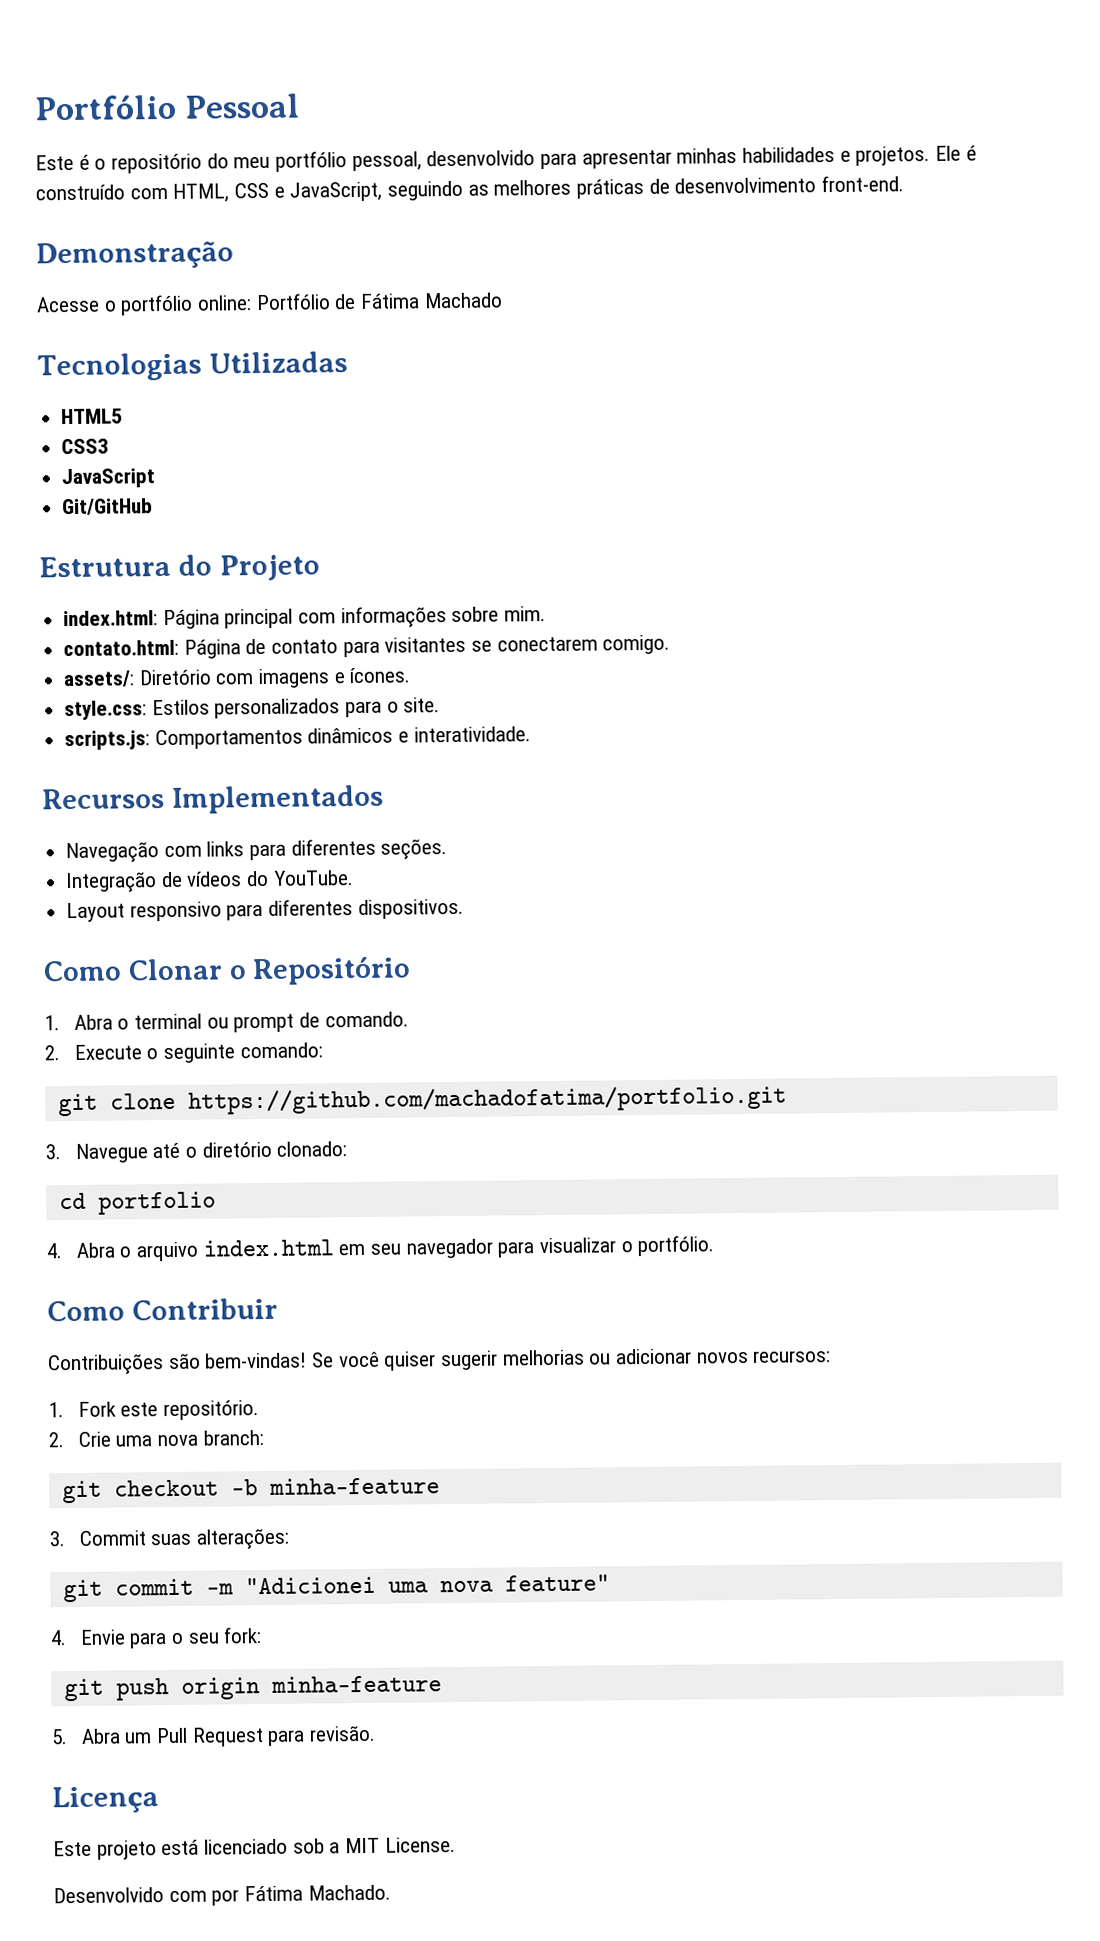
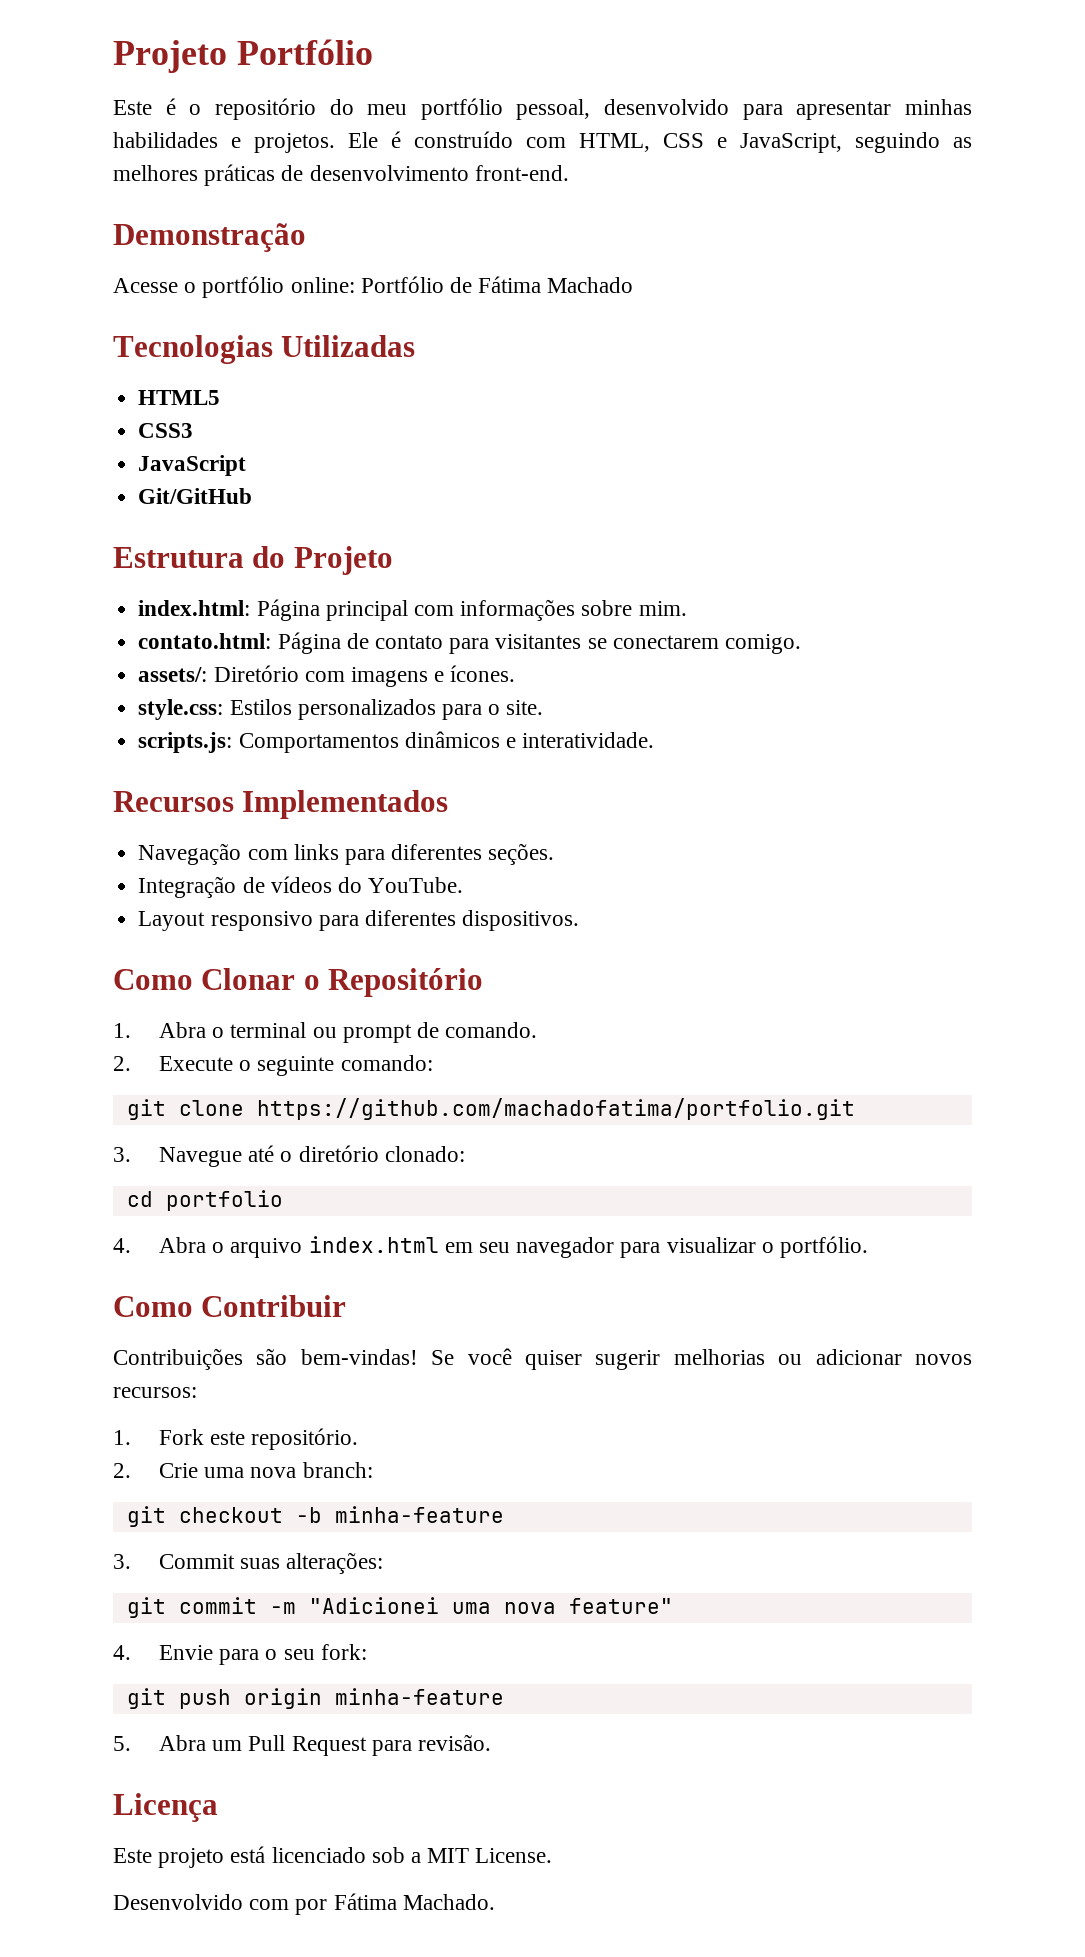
[34,93,301,121] Portfólio Pessoal -> [113,39,373,73] Projeto Portfólio

